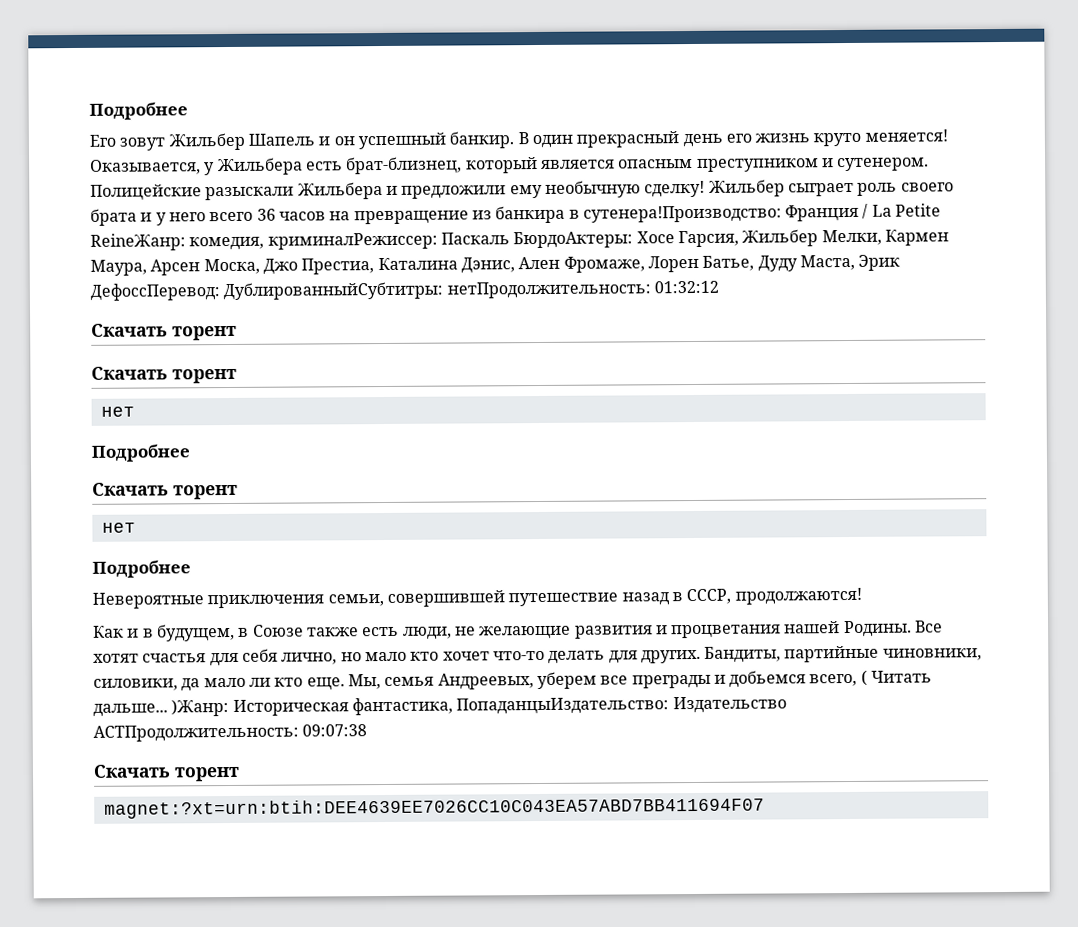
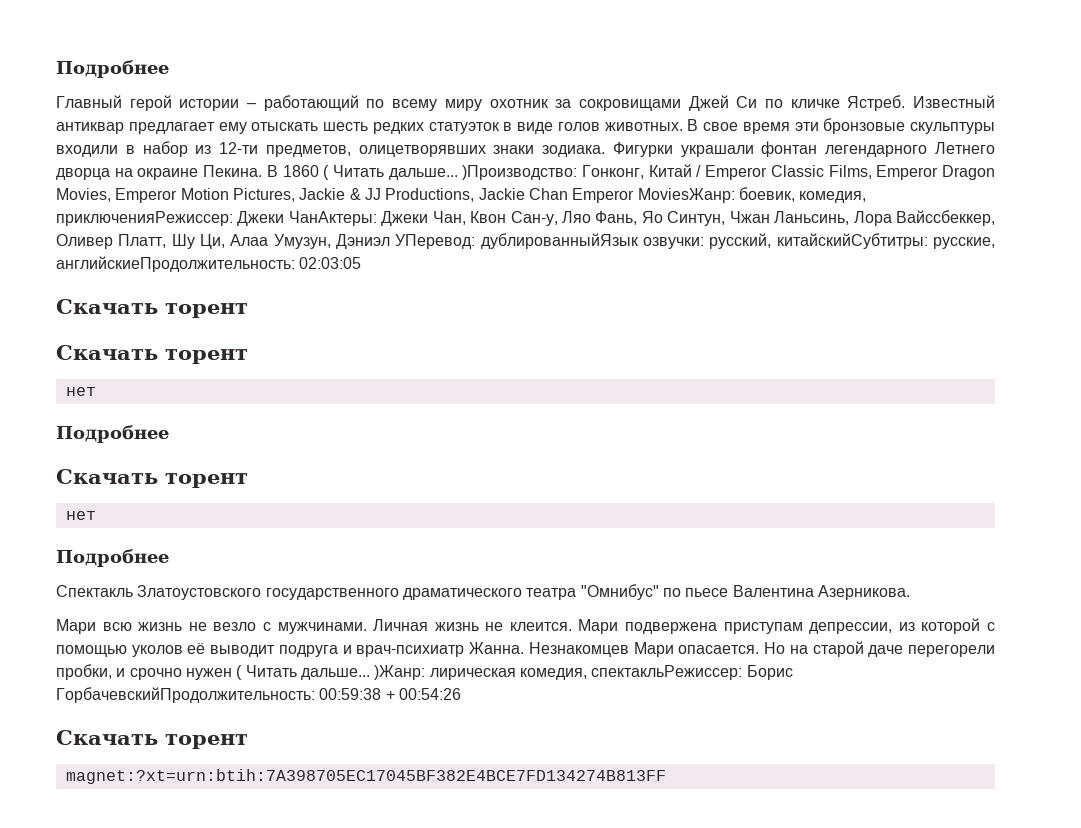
[89,102,188,120] [89,129,948,151] [90,156,930,176] [90,179,954,201] [90,203,942,226] [90,229,949,251] [90,254,901,276] [90,280,719,301] Подробнее // Его зовут Жильбер Шапель и он успешный банкир. В один прекрасный день его жизнь круто меняется! Оказывается, у Жильбера есть брат-близнец, который является опасным преступником и сутенером. Полицейские разыскали Жильбера и предложили ему необычную сделку! Жильбер сыграет роль своего брата и у него всего 36 часов на превращение из банкира в сутенера!Производство: Франция / La Petite ReineЖанр: комедия, криминалРежиссер: Паскаль БюрдоАктеры: Хосе Гарсия, Жильбер Мелки, Кармен Маура, Арсен Моска, Джо Престиа, Каталина Дэнис, Ален Фромаже, Лорен Батье, Дуду Маста, Эрик ДефоссПеревод: ДублированныйСубтитры: нетПродолжительность: 01:32:12 -> [56,60,169,78] [56,95,995,111] [56,118,995,134] [56,141,995,157] [56,164,996,180] [56,187,867,203] [56,210,996,226] [56,233,996,249] [56,256,362,272] Подробнее // Главный герой истории – работающий по всему миру охотник за сокровищами Джей Си по кличке Ястреб. Известный антиквар предлагает ему отыскать шесть редких статуэток в виде голов животных. В свое время эти бронзовые скульптуры входили в набор из 12-ти предметов, олицетворявших знаки зодиака. Фигурки украшали фонтан легендарного Летнего дворца на окраине Пекина. В 1860 ( Читать дальше... )Производство: Гонконг, Китай / Emperor Classic Films, Emperor Dragon Movies, Emperor Motion Pictures, Jackie & JJ Productions, Jackie Chan Emperor MoviesЖанр: боевик, комедия, приключенияРежиссер: Джеки ЧанАктеры: Джеки Чан, Квон Сан-у, Ляо Фань, Яо Синтун, Чжан Ланьсинь, Лора Вайссбеккер, Оливер Платт, Шу Ци, Алаа Умузун, Дэниэл УПеревод: дублированныйЯзык озвучки: русский, китайскийСубтитры: русские, английскиеПродолжительность: 02:03:05
[92,587,862,609] [93,620,944,642] [93,645,982,667] [93,669,933,692] [93,696,787,717] [93,724,368,742] [93,764,240,782] [103,797,765,819] Невероятные приключения семьи, совершившей путешествие назад в СССР, продолжаются! // Как и в будущем, в Союзе также есть люди, не желающие развития и процветания нашей Родины. Все хотят счастья для себя лично, но мало кто хочет что-то делать для других. Бандиты, партийные чиновники, силовики, да мало ли кто еще. Мы, семья Андреевых, уберем все преграды и добьемся всего, ( Читать дальше... )Жанр: Историческая фантастика, ПопаданцыИздательство: Издательство АСТПродолжительность: 09:07:38 // Скачать торент // magnet:?xt=urn:btih:DEE4639EE7026CC10C043EA57ABD7BB411694F07 -> [56,584,910,600] [56,618,996,634] [56,641,996,657] [56,664,793,680] [56,687,461,703] [56,730,248,749] [65,769,666,784] Спектакль Златоустовского государственного драматического театра "Омнибус" по пьесе Валентина Азерникова. // Мари всю жизнь не везло с мужчинами. Личная жизнь не клеится. Мари подвержена приступам депрессии, из которой с помощью уколов её выводит подруга и врач-психиатр Жанна. Незнакомцев Мари опасается. Но на старой даче перегорели пробки, и срочно нужен ( Читать дальше... )Жанр: лирическая комедия, спектакльРежиссер: Борис ГорбачевскийПродолжительность: 00:59:38 + 00:54:26 // Скачать торент // magnet:?xt=urn:btih:7A398705EC17045BF382E4BCE7FD134274B813FF

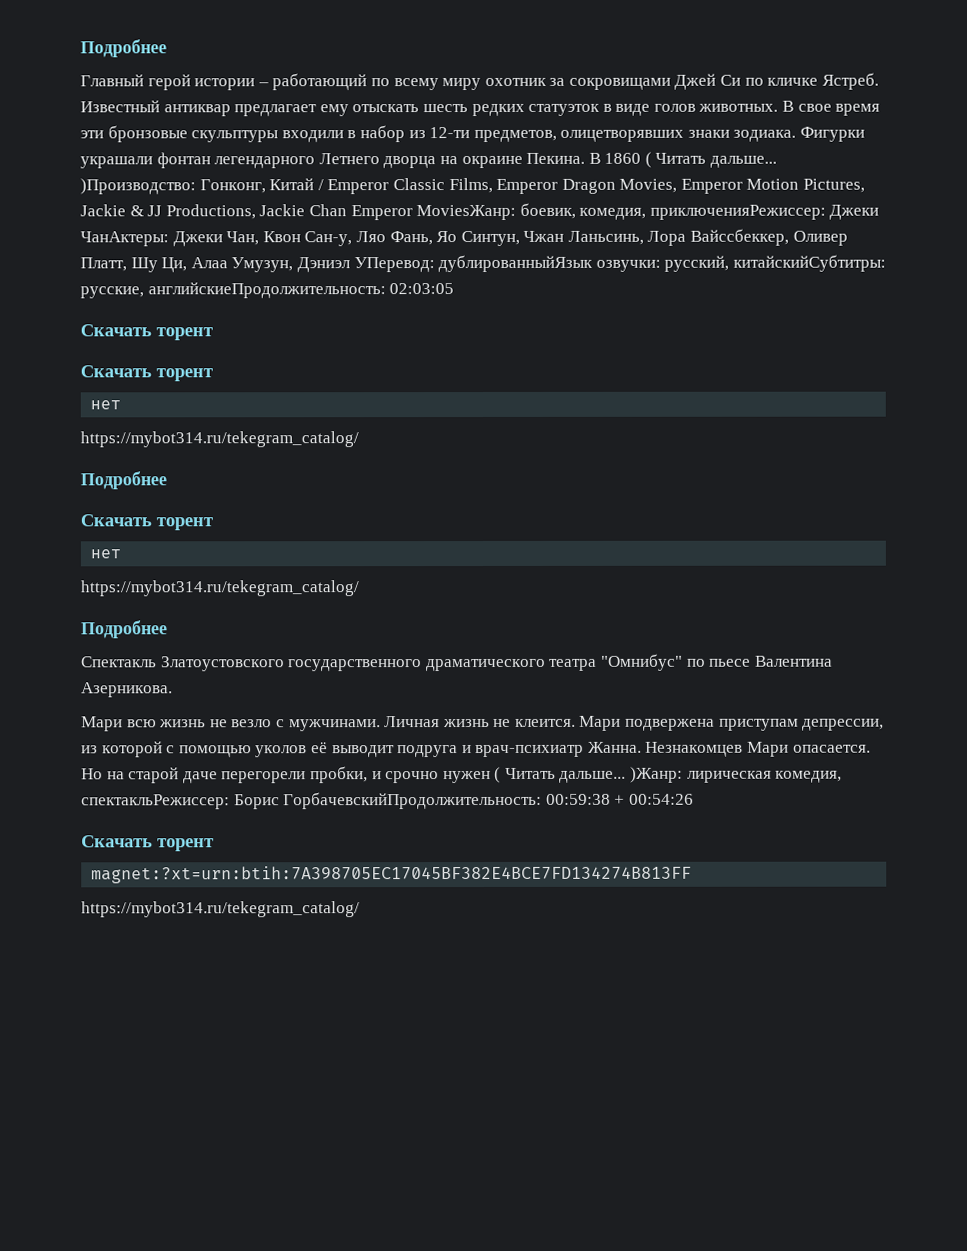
(96, 391) none -> [80,431,359,448] // https://mybot314.ru/tekegram_catalog/
(96, 515) none -> [80,580,359,597] // https://mybot314.ru/tekegram_catalog/
(666, 776) none -> [81,901,360,918] // https://mybot314.ru/tekegram_catalog/

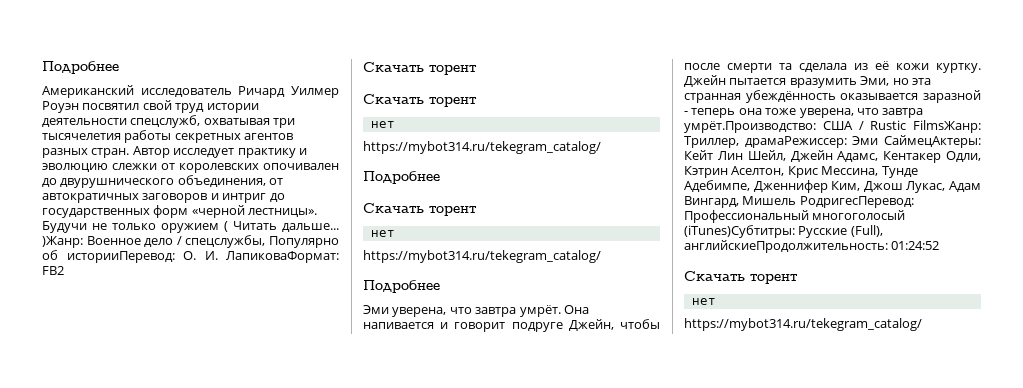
[80,39,167,58] [80,72,879,91] [80,100,881,117] [80,125,866,143] [80,151,778,169] [80,177,866,195] [80,202,880,221] [80,228,848,247] [80,254,886,273] [80,282,455,299] Подробнее // Главный герой истории – работающий по всему миру охотник за сокровищами Джей Си по кличке Ястреб. Известный антиквар предлагает ему отыскать шесть редких статуэток в виде голов животных. В свое время эти бронзовые скульптуры входили в набор из 12-ти предметов, олицетворявших знаки зодиака. Фигурки украшали фонтан легендарного Летнего дворца на окраине Пекина. В 1860 ( Читать дальше... )Производство: Гонконг, Китай / Emperor Classic Films, Emperor Dragon Movies, Emperor Motion Pictures, Jackie & JJ Productions, Jackie Chan Emperor MoviesЖанр: боевик, комедия, приключенияРежиссер: Джеки ЧанАктеры: Джеки Чан, Квон Сан-у, Ляо Фань, Яо Синтун, Чжан Ланьсинь, Лора Вайссбеккер, Оливер Платт, Шу Ци, Алаа Умузун, Дэниэл УПеревод: дублированныйЯзык озвучки: русский, китайскийСубтитры: русские, английскиеПродолжительность: 02:03:05 -> [42,61,119,74] [42,85,339,98] [42,100,259,113] [42,115,296,128] [42,130,294,143] [42,146,307,158] [42,163,339,173] [42,175,284,188] [42,193,285,203] [42,205,318,218] [42,221,339,233] [42,235,339,248] [42,250,339,263] [42,266,64,275] Подробнее // Американский исследователь Ричард Уилмер Роуэн посвятил свой труд истории деятельности спецслужб, охватывая три тысячелетия работы секретных агентов разных стран. Автор исследует практику и эволюцию слежки от королевских опочивален до двурушнического объединения, от автократичных заговоров и интриг до государственных форм «черной лестницы». Будучи не только оружием ( Читать дальше... )Жанр: Военное дело / спецслужбы, Популярно об историиПеревод: О. И. ЛапиковаФормат: FB2
[81,653,833,672] [81,682,173,698] [81,715,885,732] [81,741,871,758] [81,766,843,784] [81,791,694,810] [81,835,214,852] [91,865,693,884] Спектакль Златоустовского государственного драматического театра "Омнибус" по пьесе Валентина Азерникова. // Мари всю жизнь не везло с мужчинами. Личная жизнь не клеится. Мари подвержена приступам депрессии, из которой с помощью уколов её выводит подруга и врач-психиатр Жанна. Незнакомцев Мари опасается. Но на старой даче перегорели пробки, и срочно нужен ( Читать дальше... )Жанр: лирическая комедия, спектакльРежиссер: Борис ГорбачевскийПродолжительность: 00:59:38 + 00:54:26 // Скачать торент // magnet:?xt=urn:btih:7A398705EC17045BF382E4BCE7FD134274B813FF -> [363,305,589,317] [363,319,660,332] [684,61,981,73] [684,75,931,88] [684,90,981,103] [684,108,924,118] [684,120,981,133] [684,135,981,148] [684,150,981,163] [684,166,918,178] [684,180,981,193] [684,196,914,208] [684,210,906,223] [684,225,883,238] [684,240,940,253] [684,271,798,284] [691,298,716,305] Эми уверена, что завтра умрёт. Она напивается и говорит подруге Джейн, чтобы после смерти та сделала из её кожи куртку. Джейн пытается вразумить Эми, но эта странная убеждённость оказывается заразной - теперь она тоже уверена, что завтра умрёт.Производство: США / Rustic FilmsЖанр: Триллер, драмаРежиссер: Эми СаймецАктеры: Кейт Лин Шейл, Джейн Адамс, Кентакер Одли, Кэтрин Аселтон, Крис Мессина, Тунде Адебимпе, Дженнифер Ким, Джош Лукас, Адам Вингард, Мишель РодригесПеревод: Профессиональный многоголосый (iTunes)Субтитры: Русские (Full), английскиеПродолжительность: 01:24:52 // Скачать торент // нет

